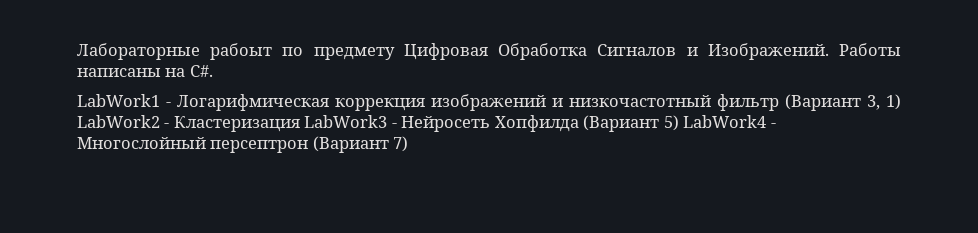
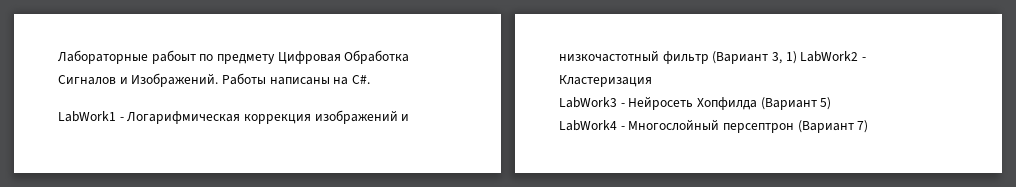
(300, 124) none -> (652, 81) //
(679, 123) none -> (832, 103) //

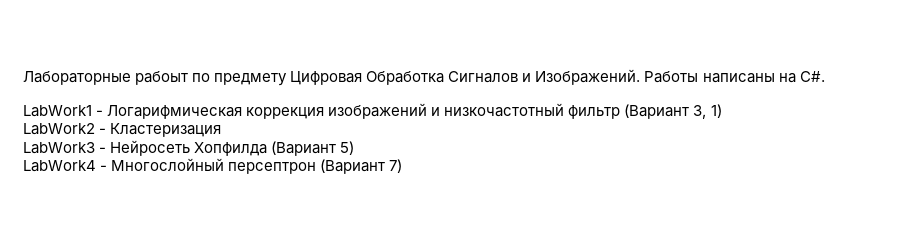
(797, 57) none -> (722, 111) //

